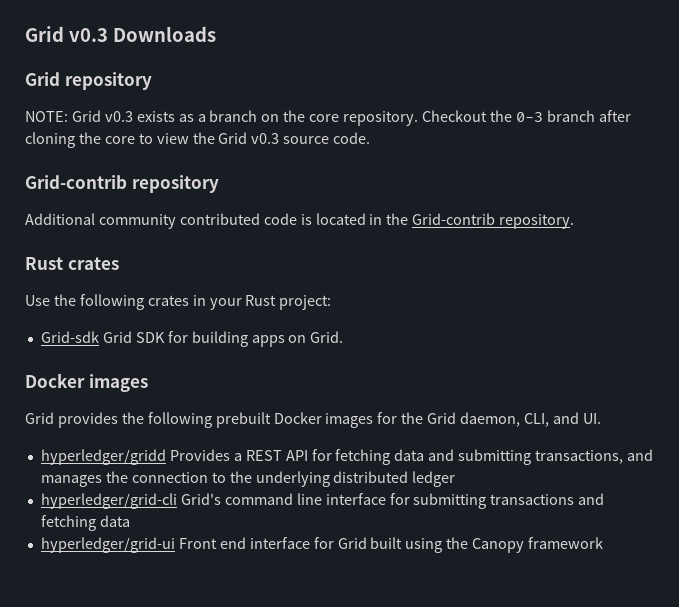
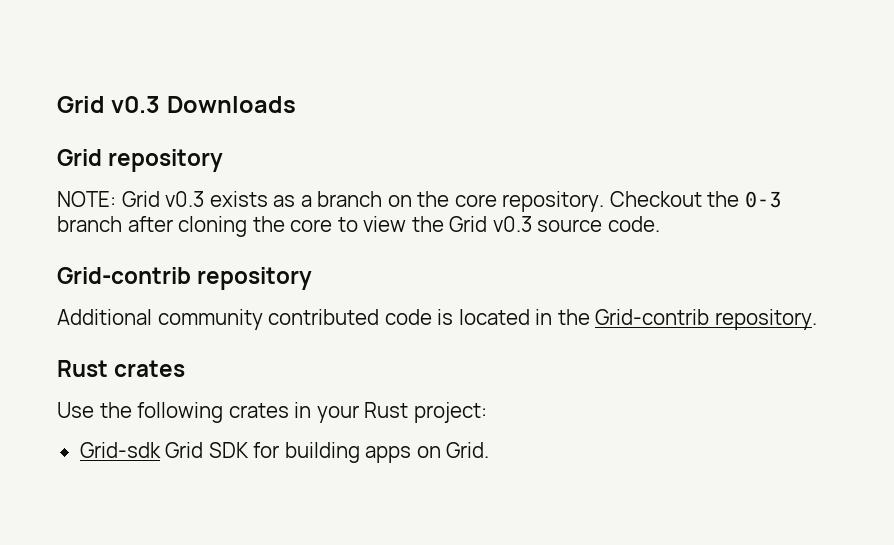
[25,373,148,392] [25,412,601,428] [40,449,654,465] [40,471,456,487] [40,493,605,509] [40,515,130,531] [40,537,604,553] // Docker images // Grid provides the following prebuilt Docker images for the Grid daemon, CLI, and UI. // hyperledger/gridd Provides a REST API for fetching data and submitting transactions, and manages the connection to the underlying distributed ledger // hyperledger/grid-cli Grid's command line interface for submitting transactions and fetching data // hyperledger/grid-ui Front end interface for Grid built using the Canopy framework -> (490, 450) none

